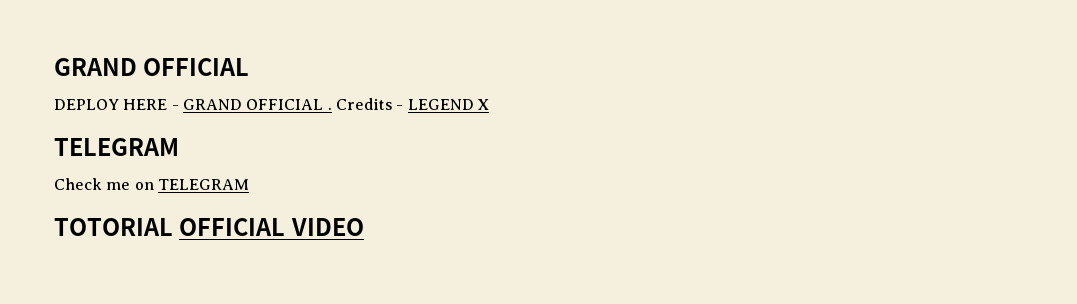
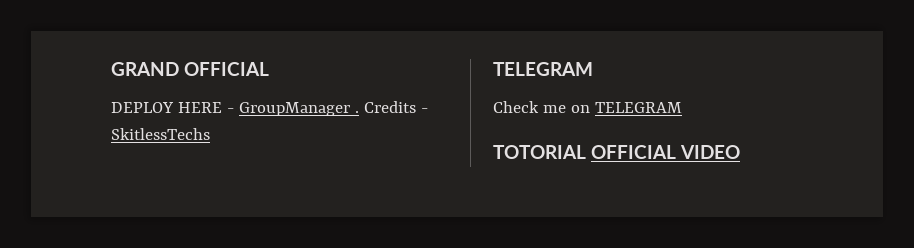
[182,99,324,110] GRAND OFFICIAL -> [238,102,350,116] GroupManager
[407,99,489,110] LEGEND X -> [111,128,210,140] SkitlessTechs

